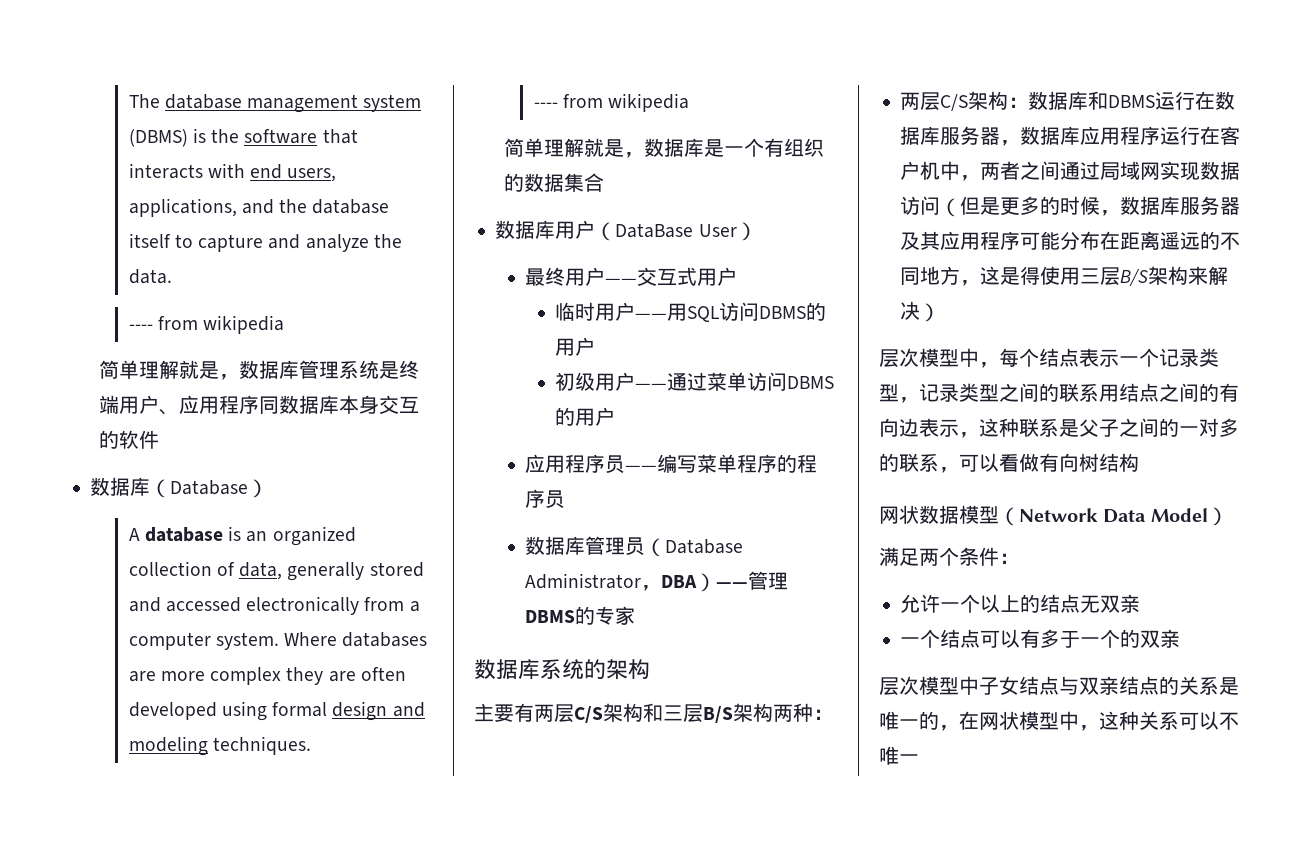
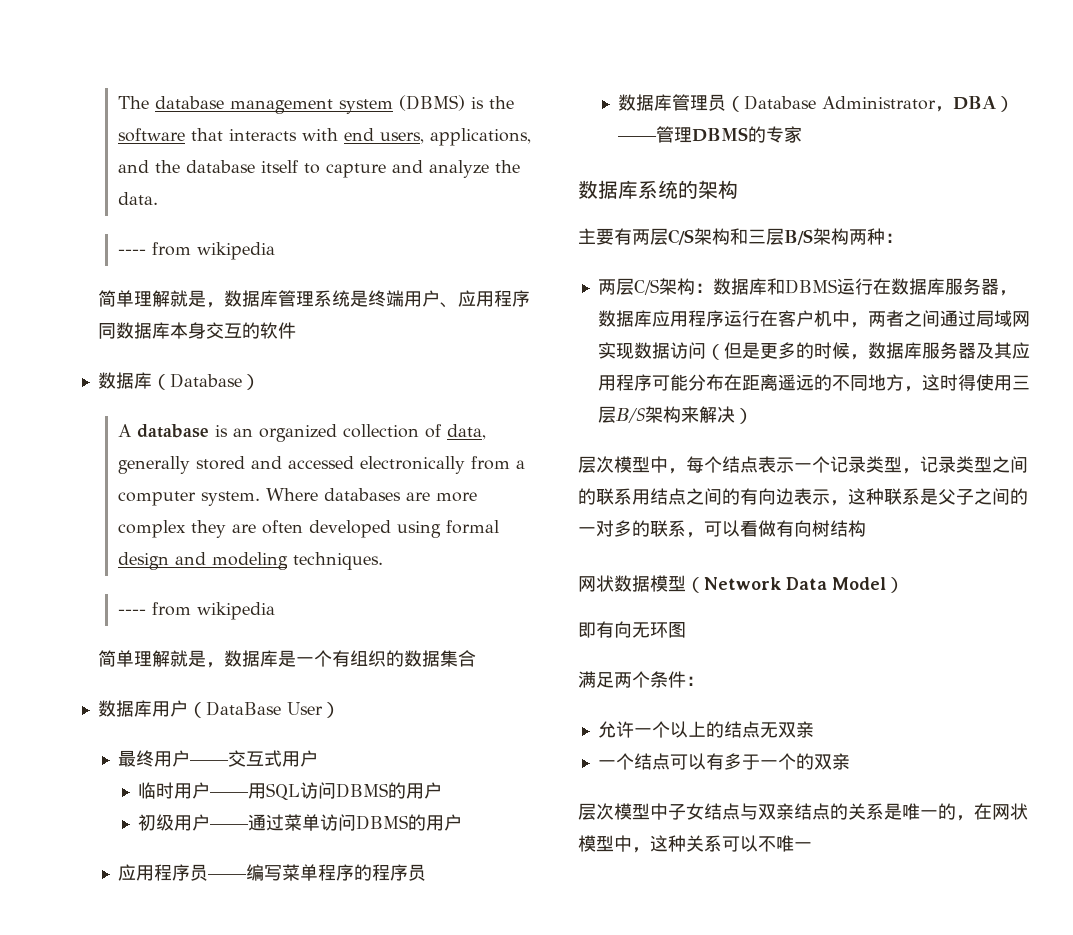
[1000,267,1021,285] 是 -> [939,374,958,391] 时
(1228, 516) none -> [578,621,686,638] // 即有向无环图

